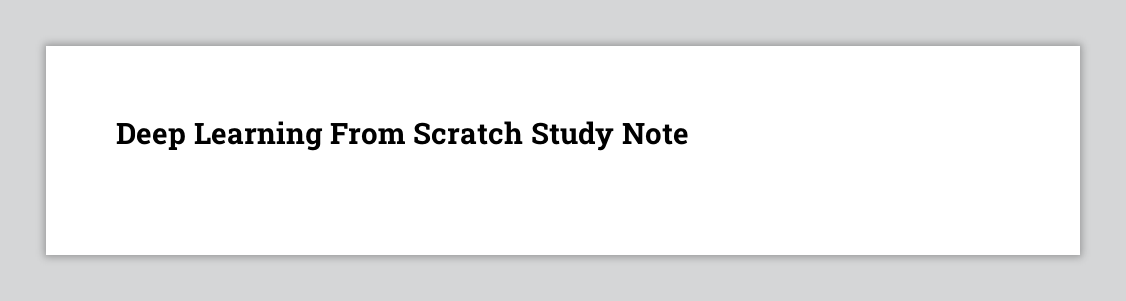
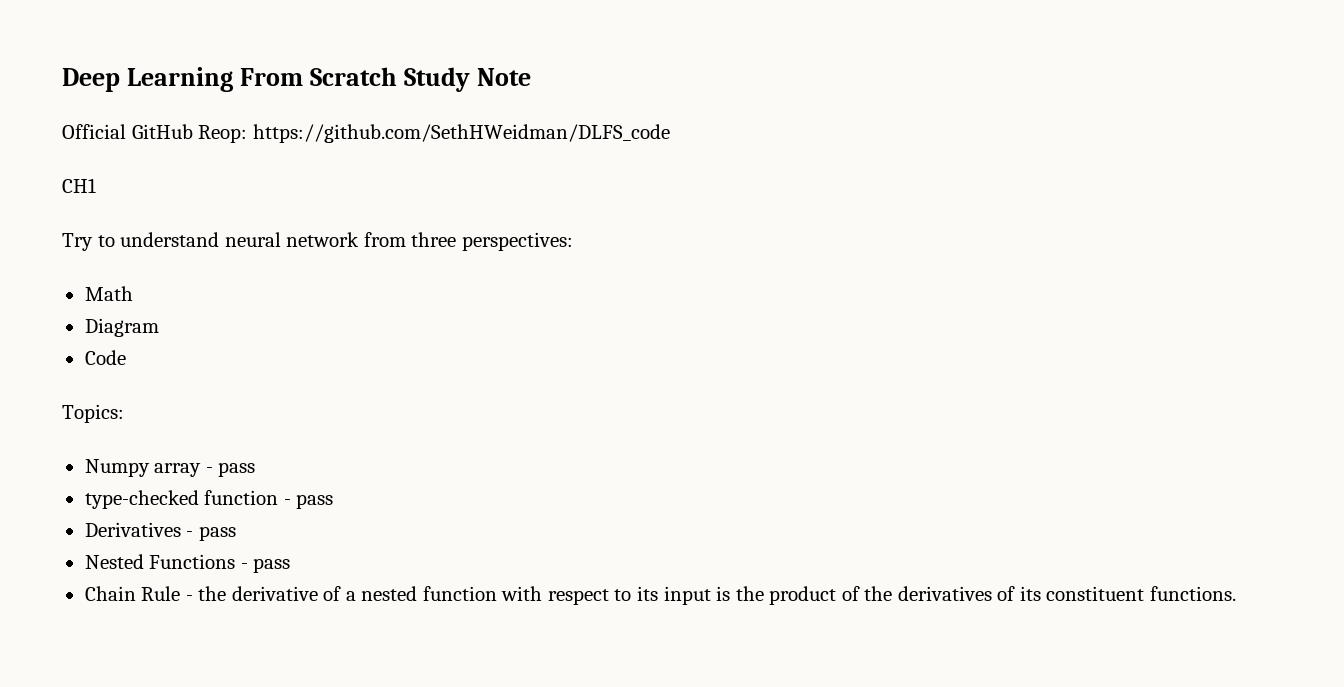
(689, 134) none -> [62,124,670,143] [62,178,96,193] [62,232,573,251] [84,286,133,301] [84,318,159,337] [84,350,126,365] [62,404,124,423] [84,459,256,477] [84,490,334,509] [84,522,236,541] [84,554,291,573] [84,586,1236,605] // Official GitHub Reop: https://github.com/SethHWeidman/DLFS_code // CH1 // Try to understand neural network from three perspectives: // Math // Diagram // Code // Topics: // Numpy array - pass // type-checked function - pass // Derivatives - pass // Nested Functions - pass // Chain Rule - the derivative of a nested function with respect to its input is the product of the derivatives of its constituent functions.

